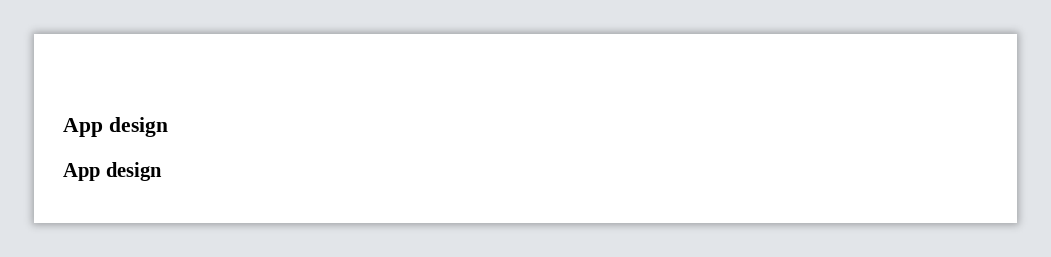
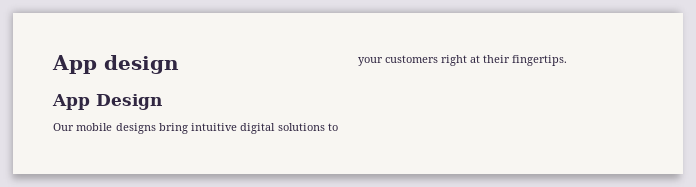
[105,162,162,181] design -> [96,94,162,110] [53,123,338,134] [358,55,567,66] Design // Our mobile designs bring intuitive digital solutions to your customers right at their fingertips.

